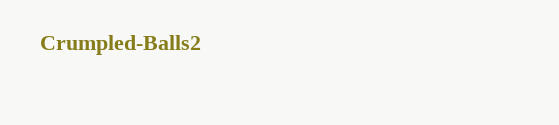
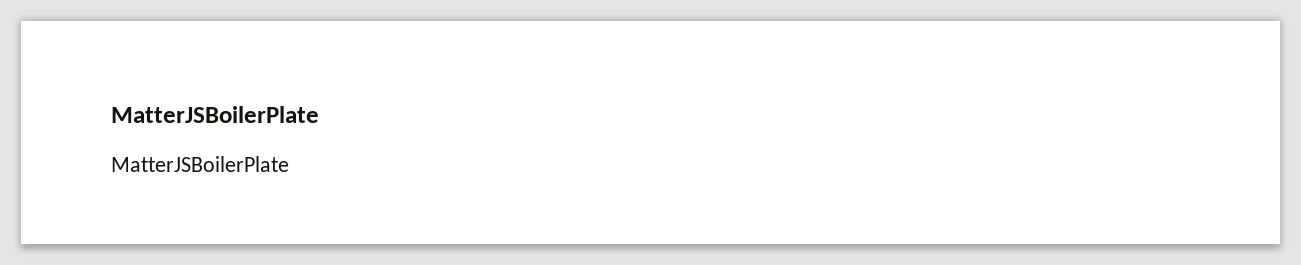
[40,35,201,55] Crumpled-Balls2 -> [111,106,319,123] [111,156,289,172] MatterJSBoilerPlate // MatterJSBoilerPlate

